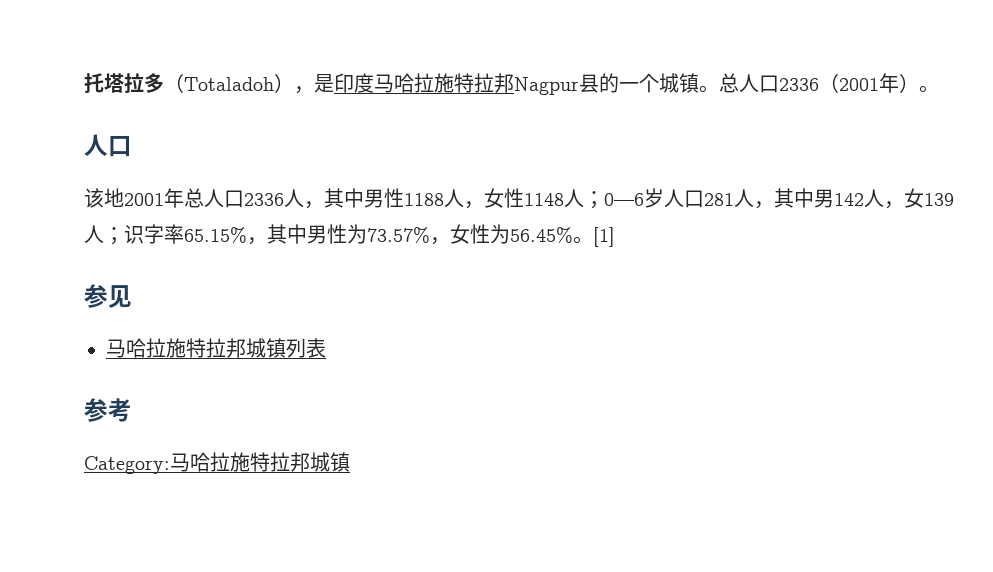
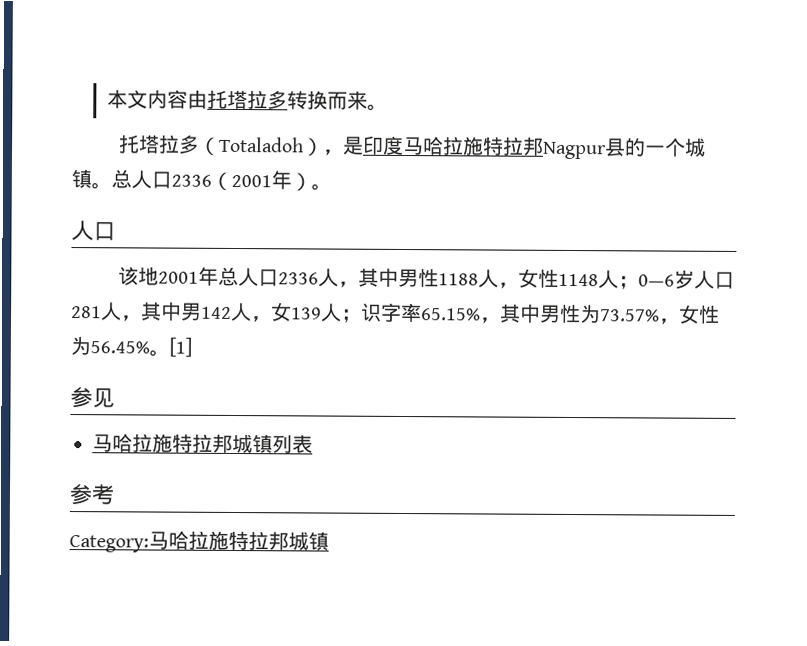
(84, 83) none -> [107,89,389,111] 本文内容由托塔拉多转换而来。 //

